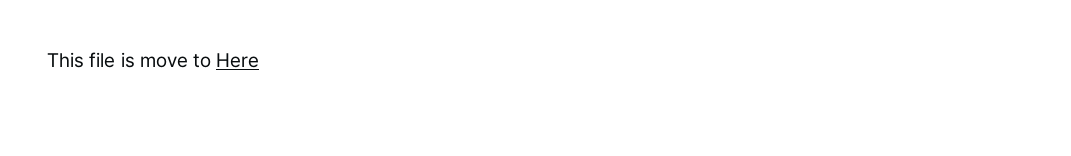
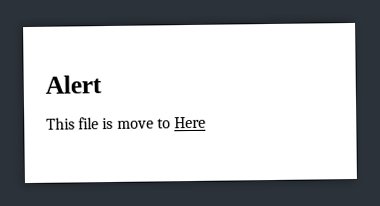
(47, 60) none -> [45,75,102,94] Alert //

